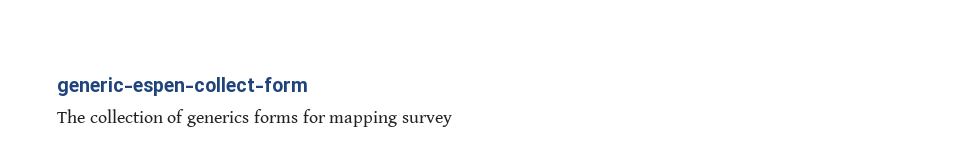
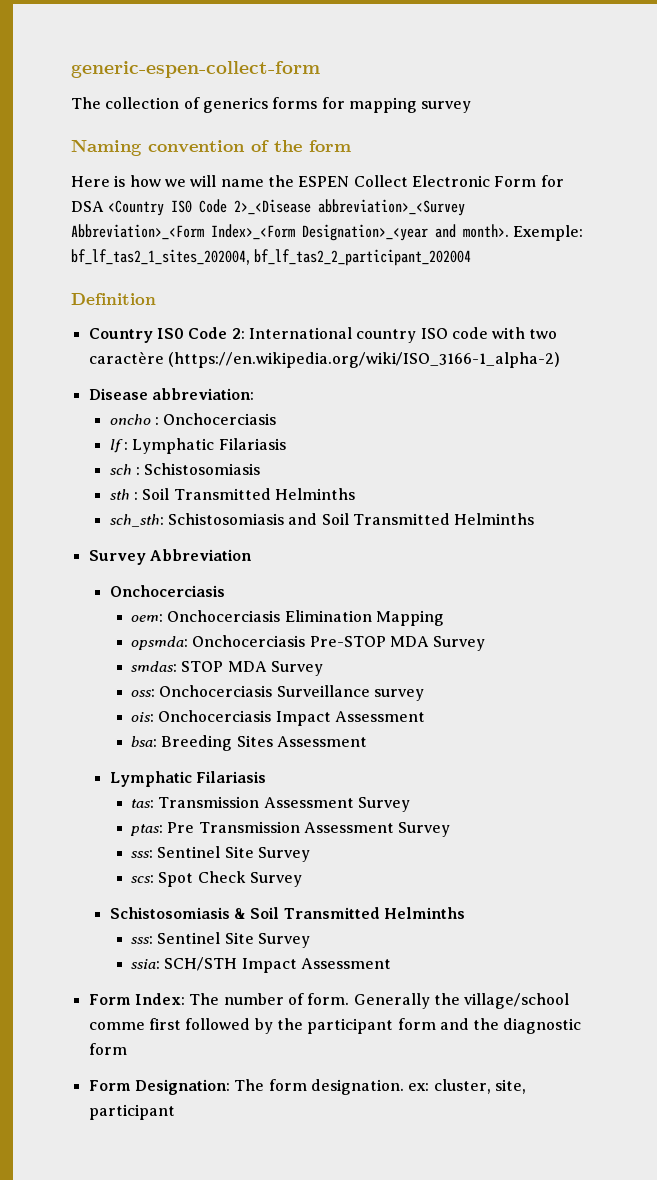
(453, 121) none -> [71,139,351,156] [71,175,564,187] [71,199,466,216] [71,224,584,241] [71,249,472,266] [71,293,156,305] [88,327,558,343] [88,352,560,368] [88,388,254,400] [109,413,277,425] [109,438,286,454] [109,463,261,475] [109,488,356,500] [109,513,535,527] [88,549,252,565] [109,585,225,597] [131,610,445,626] [131,635,486,651] [131,661,324,676] [131,685,425,701] [131,710,426,726] [131,735,368,751] [109,771,267,787] [131,796,411,812] [130,821,451,837] [131,846,311,862] [131,871,303,887] [109,907,466,919] [131,932,311,948] [131,957,392,973] [88,993,570,1009] [88,1018,582,1034] [88,1043,127,1055] [88,1079,526,1095] [88,1104,175,1120] // Naming convention of the form // Here is how we will name the ESPEN Collect Electronic Form for DSA <Country IS0 Code 2>_<Disease abbreviation>_<Survey Abbreviation>_<Form Index>_<Form Designation>_<year and month>. Exemple: bf_lf_tas2_1_sites_202004, bf_lf_tas2_2_participant_202004 // Definition // Country IS0 Code 2: International country ISO code with two caractère (https://en.wikipedia.org/wiki/ISO_3166-1_alpha-2) // Disease abbreviation: // oncho : Onchocerciasis // lf : Lymphatic Filariasis // sch : Schistosomiasis // sth : Soil Transmitted Helminths // sch_sth: Schistosomiasis and Soil Transmitted Helminths // Survey Abbreviation // Onchocerciasis // oem: Onchocerciasis Elimination Mapping // opsmda: Onchocerciasis Pre-STOP MDA Survey // smdas: STOP MDA Survey // oss: Onchocerciasis Surveillance survey // ois: Onchocerciasis Impact Assessment // bsa: Breeding Sites Assessment // Lymphatic Filariasis // tas: Transmission Assessment Survey // ptas: Pre Transmission Assessment Survey // sss: Sentinel Site Survey // scs: Spot Check Survey // Schistosomiasis & Soil Transmitted Helminths // sss: Sentinel Site Survey // ssia: SCH/STH Impact Assessment // Form Index: The number of form. Generally the village/school comme first followed by the participant form and the diagnostic form // Form Designation: The form designation. ex: cluster, site, participant

